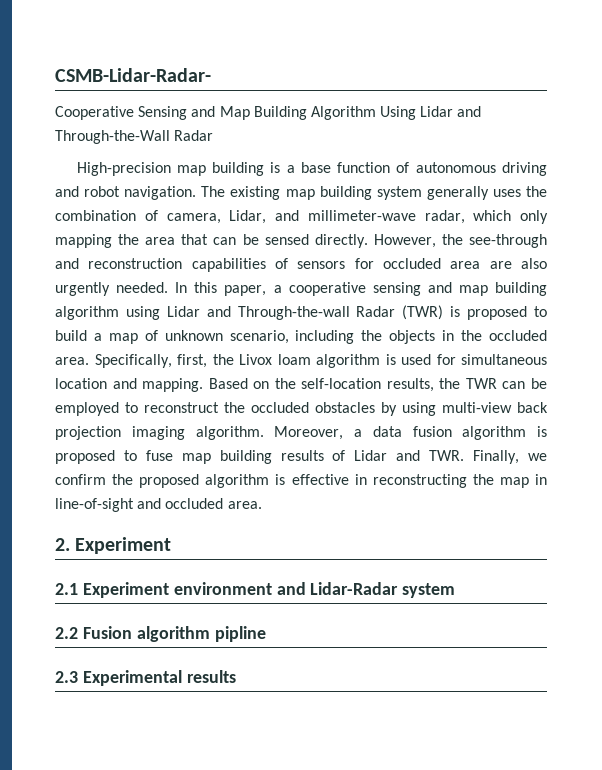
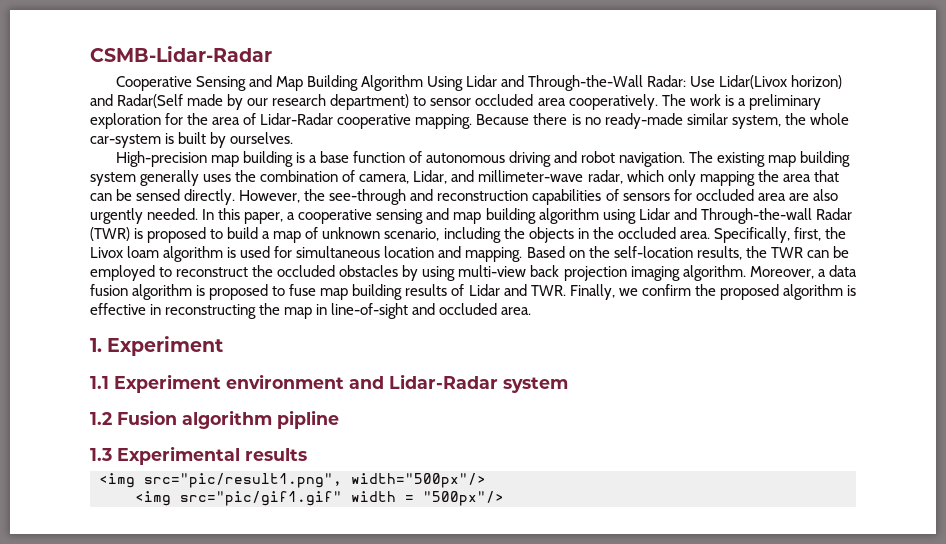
[55,68,211,82] CSMB-Lidar-Radar- -> [90,46,272,62] CSMB-Lidar-Radar
[174,130,214,141] Radar -> [647,75,843,89] [90,94,821,110] [90,113,849,129] [90,132,294,148] Radar: Use Lidar(Livox horizon) and Radar(Self made by our research department) to sensor occluded area cooperatively. The work is a preliminary exploration for the area of Lidar-Radar cooperative mapping. Because there is no ready-made similar system, the whole car-system is built by ourselves.
[55,538,70,551] 2. -> [90,338,102,352] 1.
[55,583,78,595] 2.1 -> [90,376,109,389] 1.1
[55,627,78,639] 2.2 -> [90,412,112,425] 1.2
[55,671,78,683] 2.3 -> [90,448,112,461] 1.3
(236, 676) none -> [99,473,486,488] [135,491,504,506] // <img src="pic/result1.png", width="500px"/> // <img src="pic/gif1.gif" width = "500px"/>

